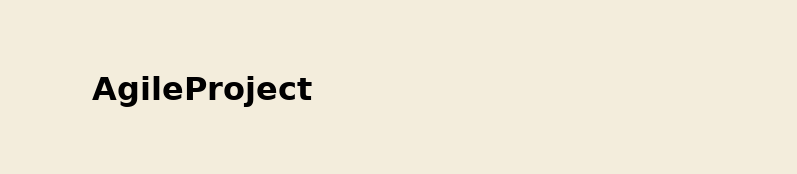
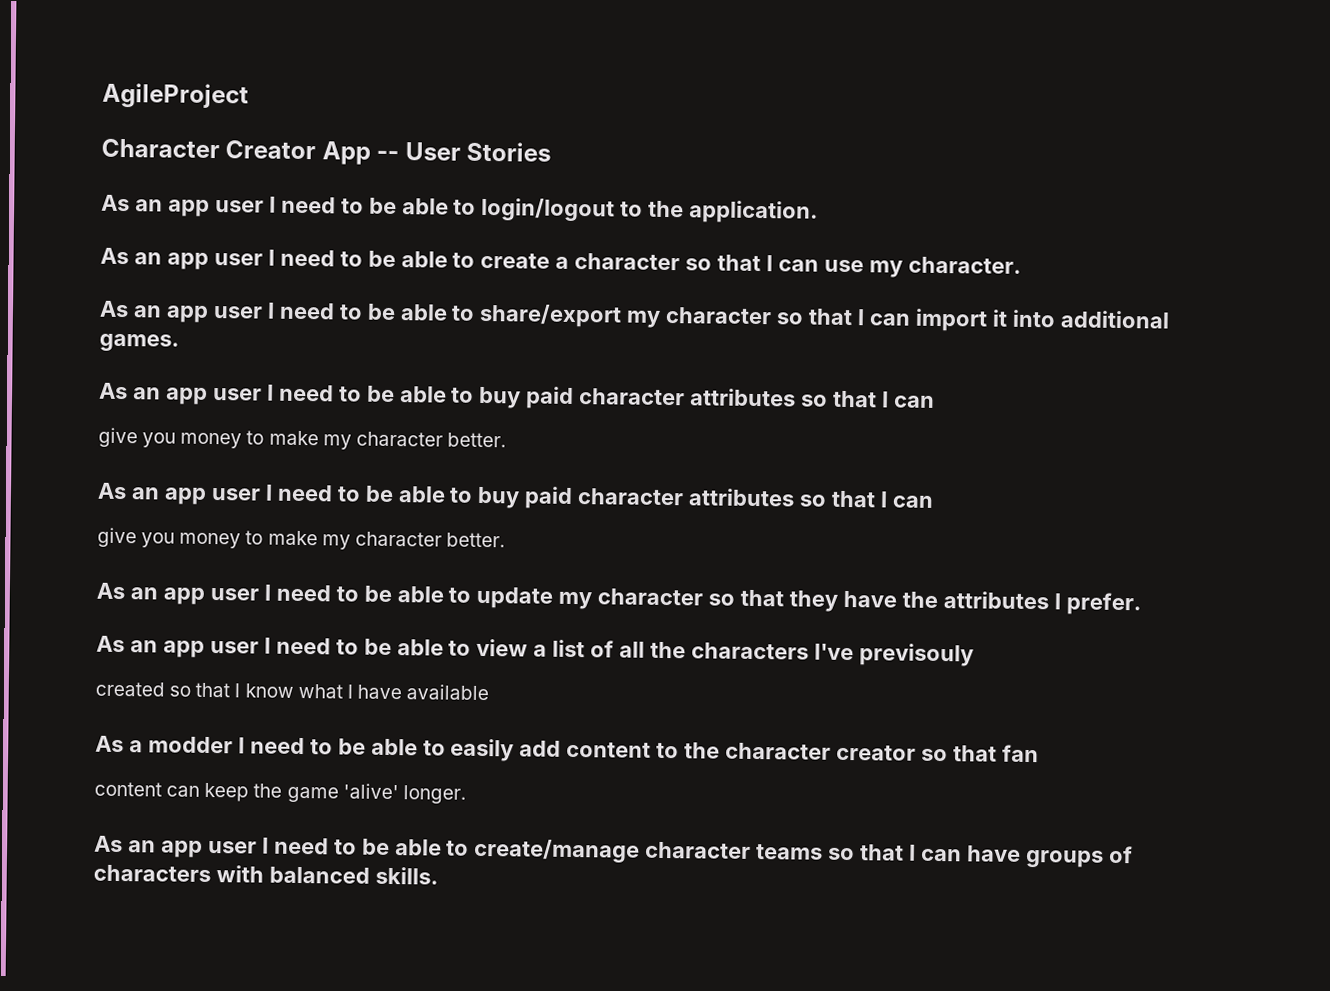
(312, 91) none -> [101,138,552,165] [101,194,819,224] [100,247,1021,278] [99,300,1170,332] [99,333,179,352] [99,382,935,409] [98,427,506,450] [97,482,934,509] [97,527,505,550] [96,582,1141,616] [96,635,974,667] [95,681,490,701] [95,735,1039,763] [94,781,466,804] [94,835,1133,868] [93,864,438,885] // Character Creator App -- User Stories // As an app user I need to be able to login/logout to the application. // As an app user I need to be able to create a character so that I can use my character. // As an app user I need to be able to share/export my character so that I can import it into additional games. // As an app user I need to be able to buy paid character attributes so that I can // give you money to make my character better. // As an app user I need to be able to buy paid character attributes so that I can // give you money to make my character better. // As an app user I need to be able to update my character so that they have the attributes I prefer. // As an app user I need to be able to view a list of all the characters I've previsouly // created so that I know what I have available // As a modder I need to be able to easily add content to the character creator so that fan // content can keep the game 'alive' longer. // As an app user I need to be able to create/manage character teams so that I can have groups of characters with balanced skills.

